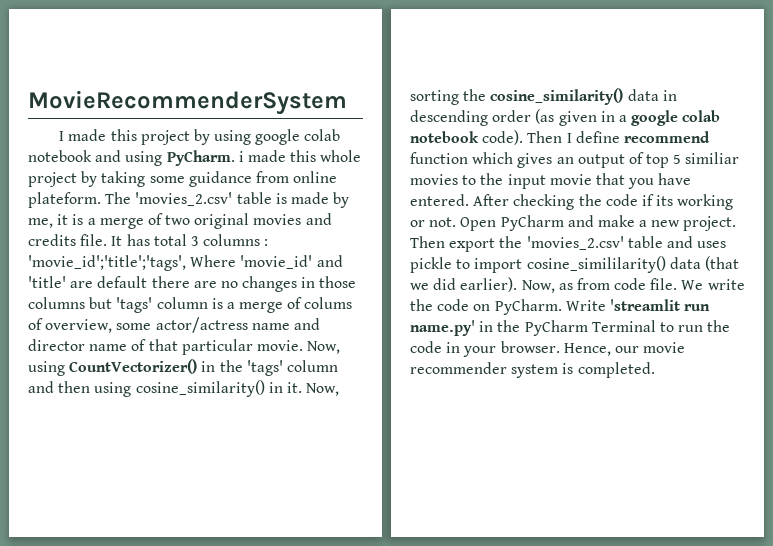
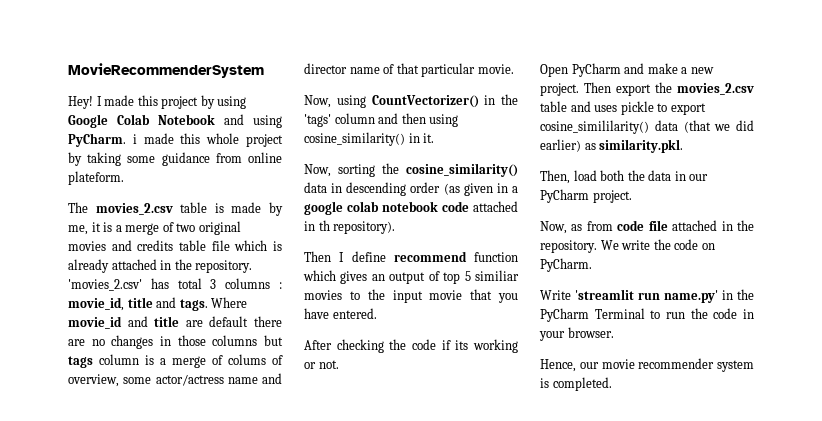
(347, 102) none -> [68,96,93,109] Hey!
[255,129,341,145] [28,150,92,162] google colab notebook -> [68,114,215,128] Google Colab Notebook
[105,192,233,206] The 'movies_2.csv' -> [68,202,173,215] // The movies_2.csv
[80,234,123,246] file. It -> [179,240,282,251] [68,259,253,273] [68,279,142,291] table file which is already attached in the repository. 'movies_2.csv'
[28,255,343,271] [28,276,66,288] 'movie_id';'title';'tags', Where 'movie_id' and 'title' -> [68,297,248,311] [68,316,180,329] movie_id, title and tags. Where movie_id and title
[116,297,153,313] 'tags' -> [68,356,93,368] tags
(303, 345) none -> (514, 69) //
(302, 387) none -> (435, 138) //
[482,130,524,145] code). -> [442,201,518,212] [304,220,396,234] code attached in th repository). //
(469, 200) none -> (377, 313) //
(457, 222) none -> (339, 364) //
[526,236,624,250] 'movies_2.csv' -> [677,83,754,95] movies_2.csv
[474,258,523,273] import -> [670,103,706,115] export
[460,277,678,293] earlier). Now, as from code file. -> [540,139,684,153] [540,170,709,184] [540,189,632,203] [540,220,754,234] [540,240,597,253] earlier) as similarity.pkl. // Then, load both the data in our PyCharm project. // Now, as from code file attached in the repository.
(562, 307) none -> (592, 265) //
(560, 347) none -> (614, 332) //

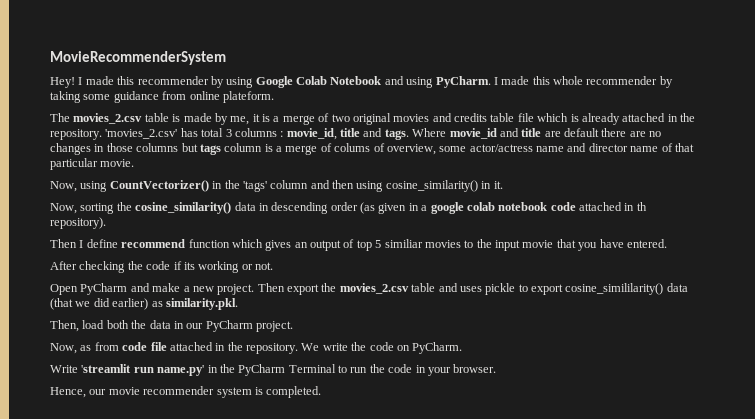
[161,96,199,109] project -> [137,76,209,85] recommender
[132,134,137,144] i -> [493,77,498,85] I
[246,134,284,147] project -> [586,76,658,85] recommender

